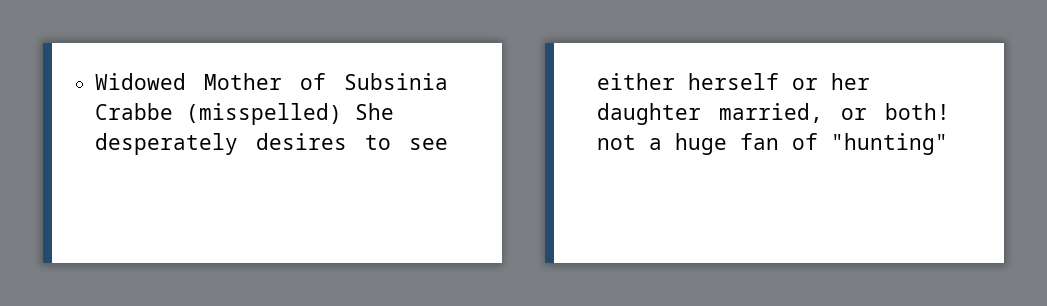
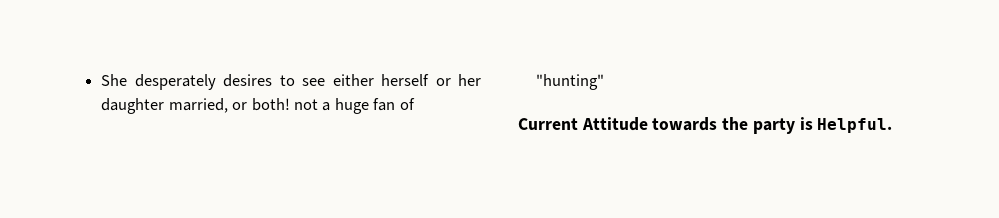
[95,73,448,90] [95,103,343,125] Widowed Mother of Subsinia Crabbe (misspelled) -> (101, 80) none
(949, 144) none -> [518,117,893,134] // Current Attitude towards the party is Helpful.

